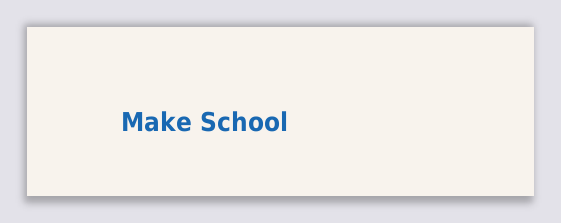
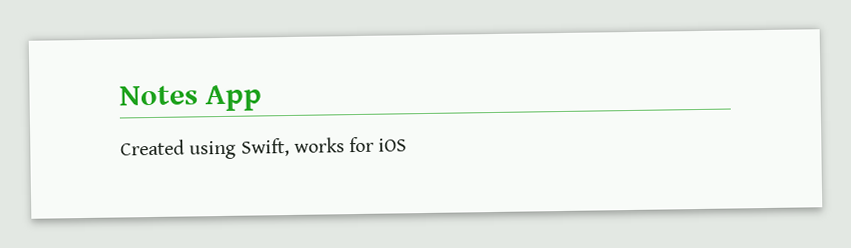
[121,111,288,132] Make School -> [119,84,263,112] [120,136,408,160] Notes App // Created using Swift, works for iOS

